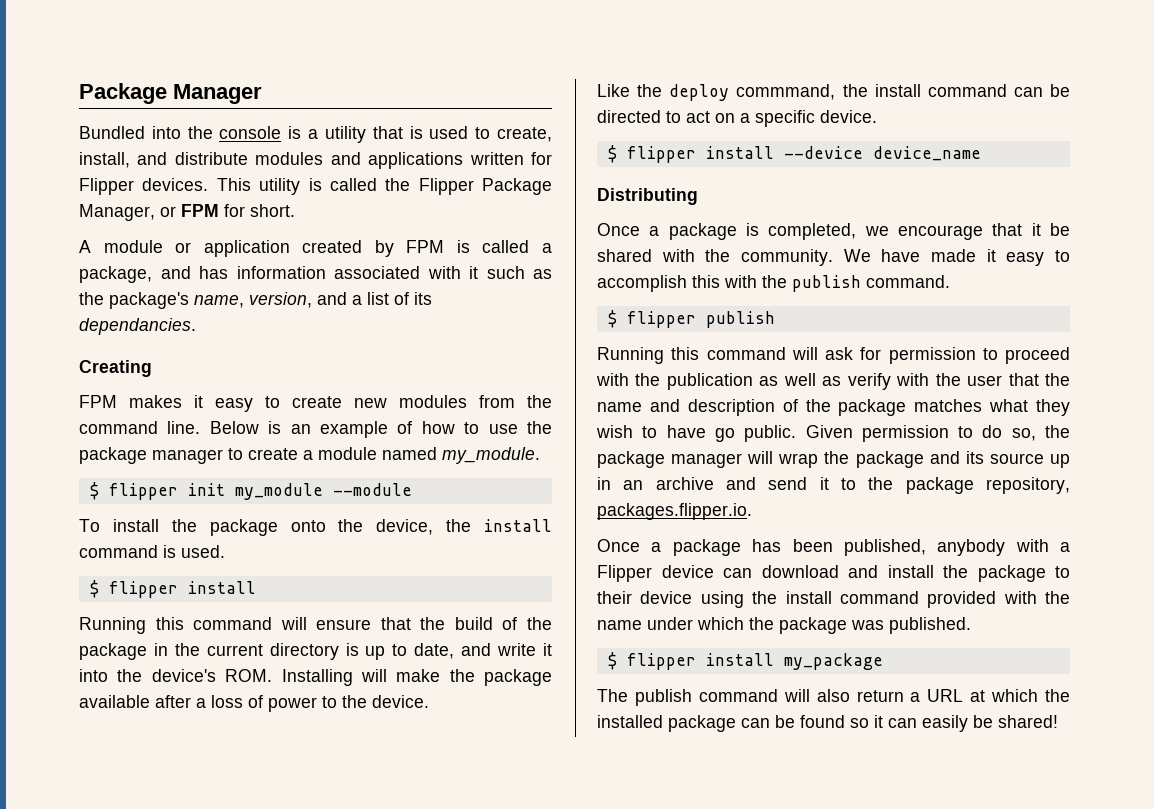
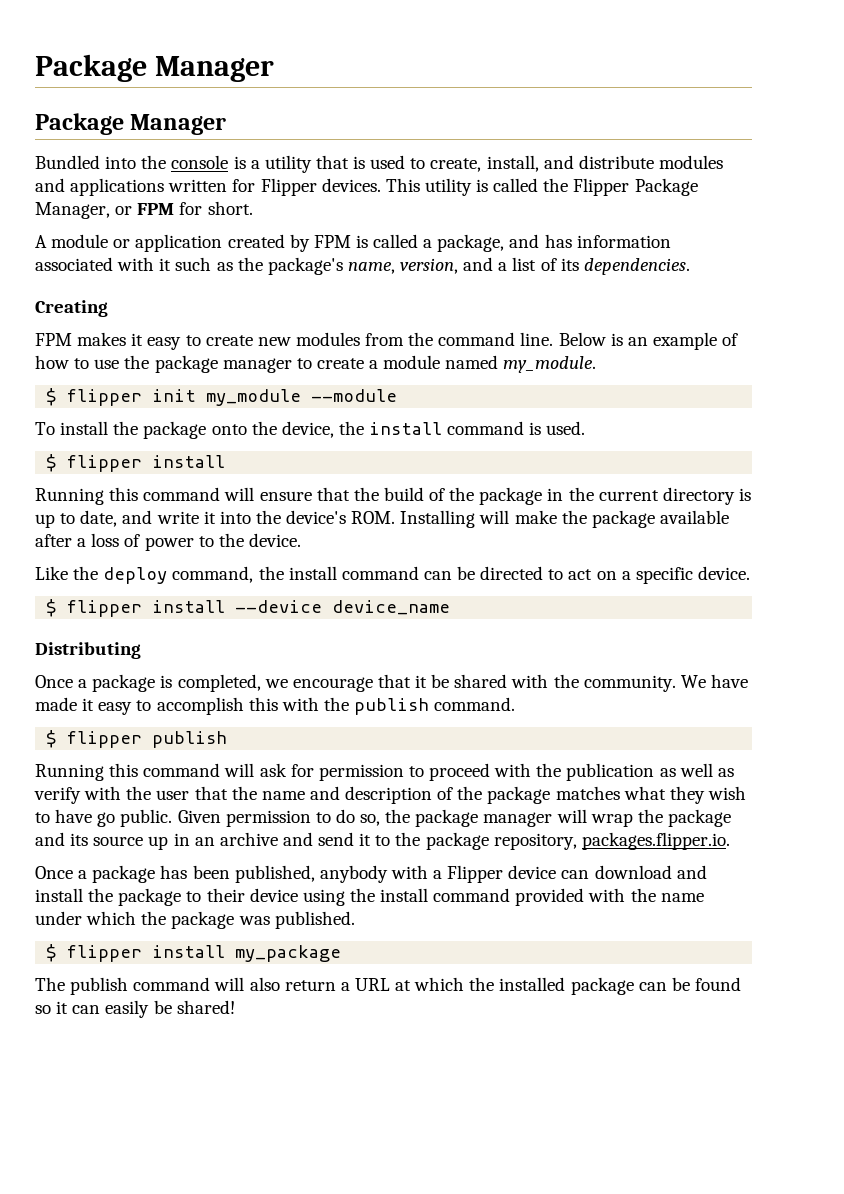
[79,83,262,104] Package Manager -> [35,54,275,82] [35,113,227,135] Package Manager // Package Manager
[79,318,196,335] dependancies. -> [583,258,690,275] dependencies.
[736,84,836,100] commmand, -> [172,566,254,583] command,

